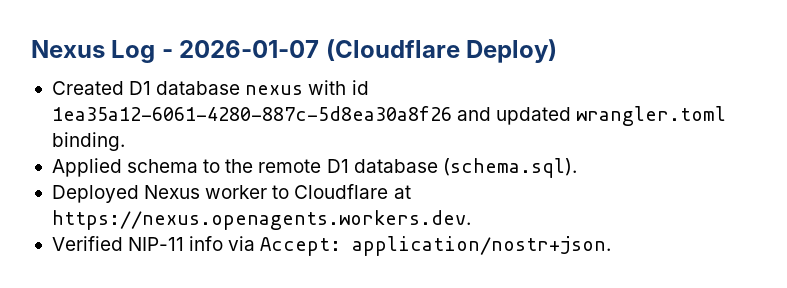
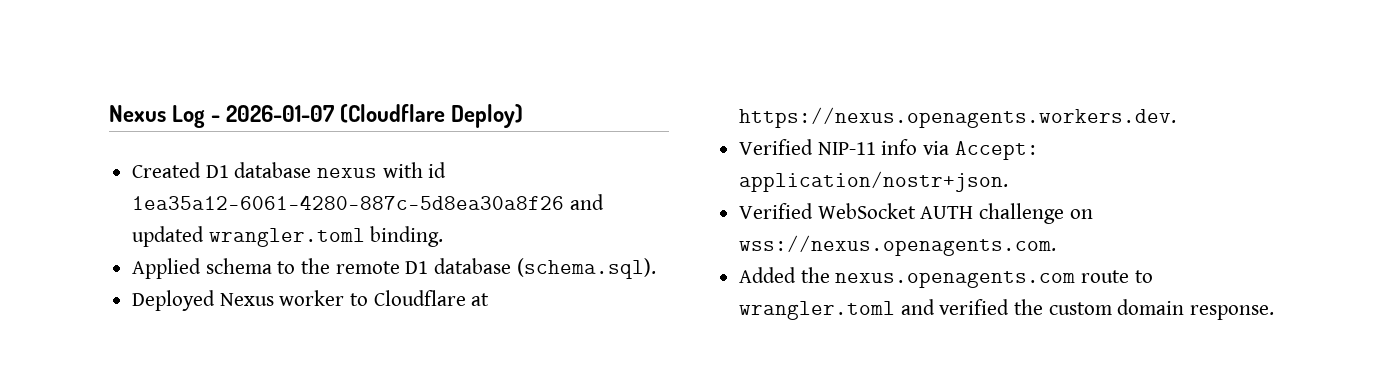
(612, 246) none -> [739,203,1093,224] [739,235,1057,256] [739,267,1153,288] [739,299,1275,320] // Verified WebSocket AUTH challenge on wss://nexus.openagents.com. // Added the nexus.openagents.com route to wrangler.toml and verified the custom domain response.

